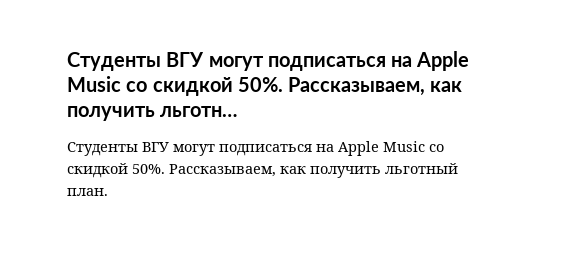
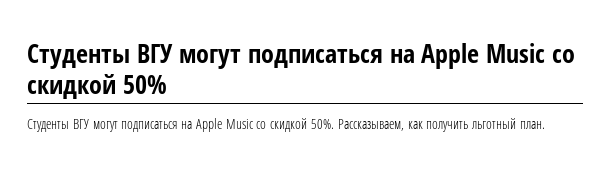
[67,51,470,71] [67,76,463,96] [67,106,238,121] Студенты ВГУ могут подписаться на Apple Music со скидкой 50%. Рассказываем, как получить льготн… -> [27,43,576,69] [27,74,167,99] Студенты ВГУ могут подписаться на Apple Music со скидкой 50%

